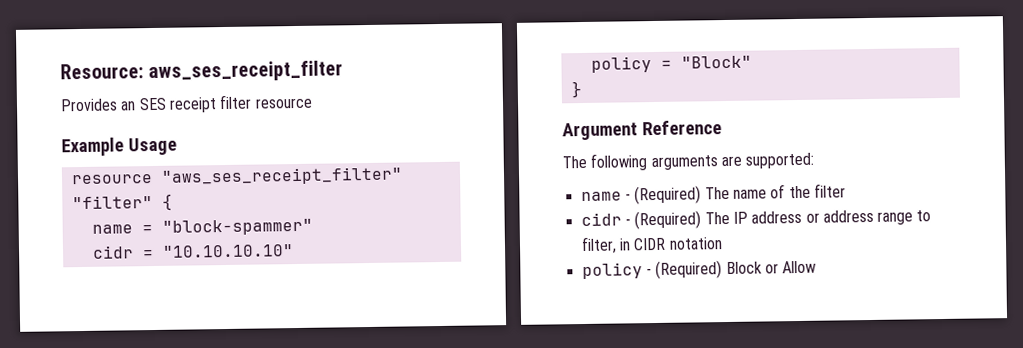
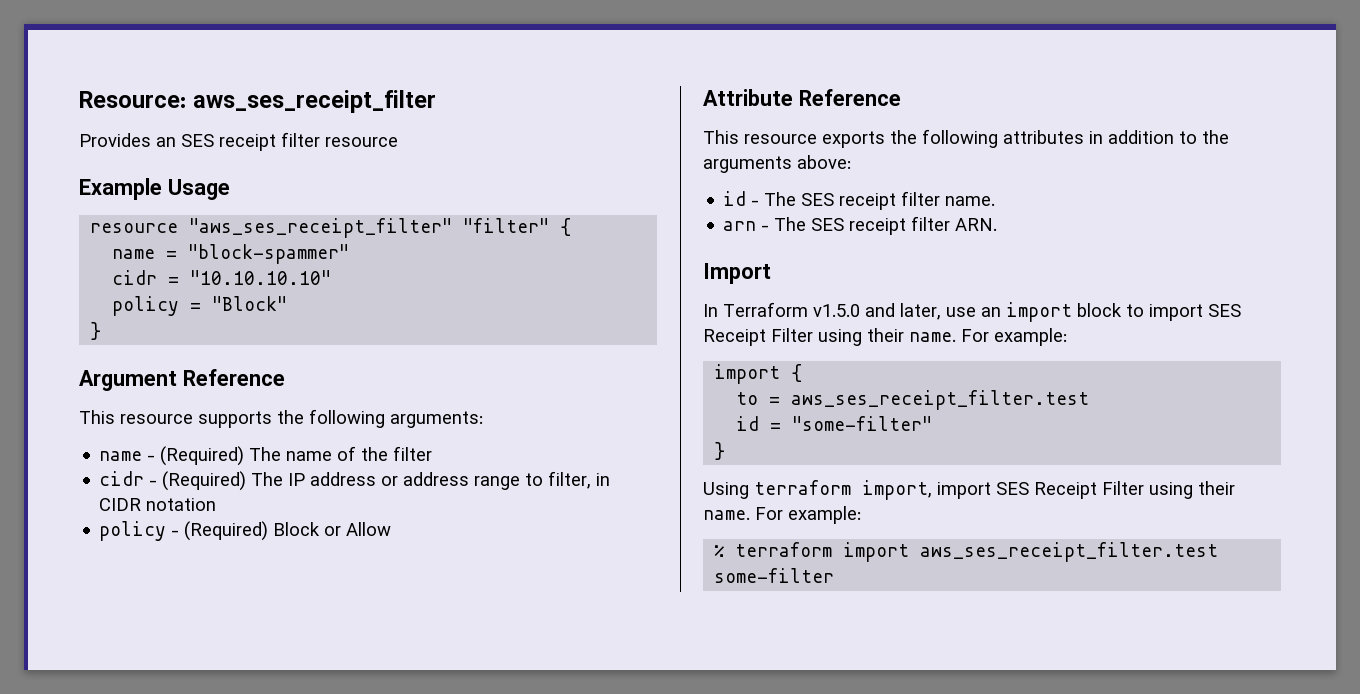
[562,152,815,171] The following arguments are supported: -> [79,409,483,428] This resource supports the following arguments:
(817, 267) none -> [703,89,901,106] [703,129,1229,148] [703,155,851,173] [723,191,996,210] [723,216,998,235] [703,263,771,284] [703,302,1241,322] [703,328,1067,346] [714,364,803,384] [736,390,1090,410] [736,416,933,431] [714,442,726,460] [703,480,1235,500] [703,506,861,524] [714,542,1219,562] [714,568,835,583] // Attribute Reference // This resource exports the following attributes in addition to the arguments above: // id - The SES receipt filter name. // arn - The SES receipt filter ARN. // Import // In Terraform v1.5.0 and later, use an import block to import SES Receipt Filter using their name. For example: // import { // to = aws_ses_receipt_filter.test // id = "some-filter" // } // Using terraform import, import SES Receipt Filter using their name. For example: // % terraform import aws_ses_receipt_filter.test some-filter

